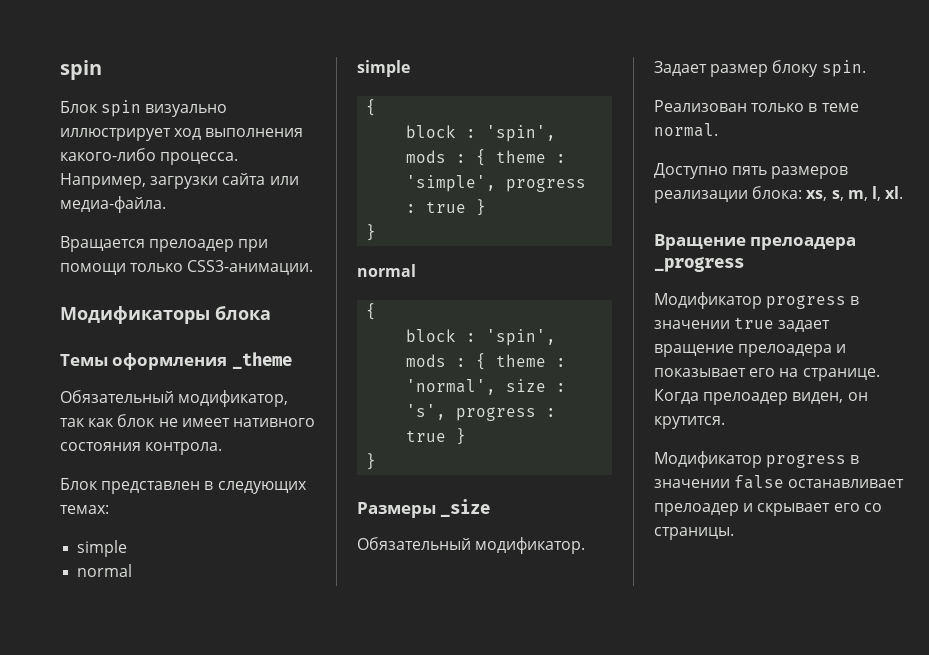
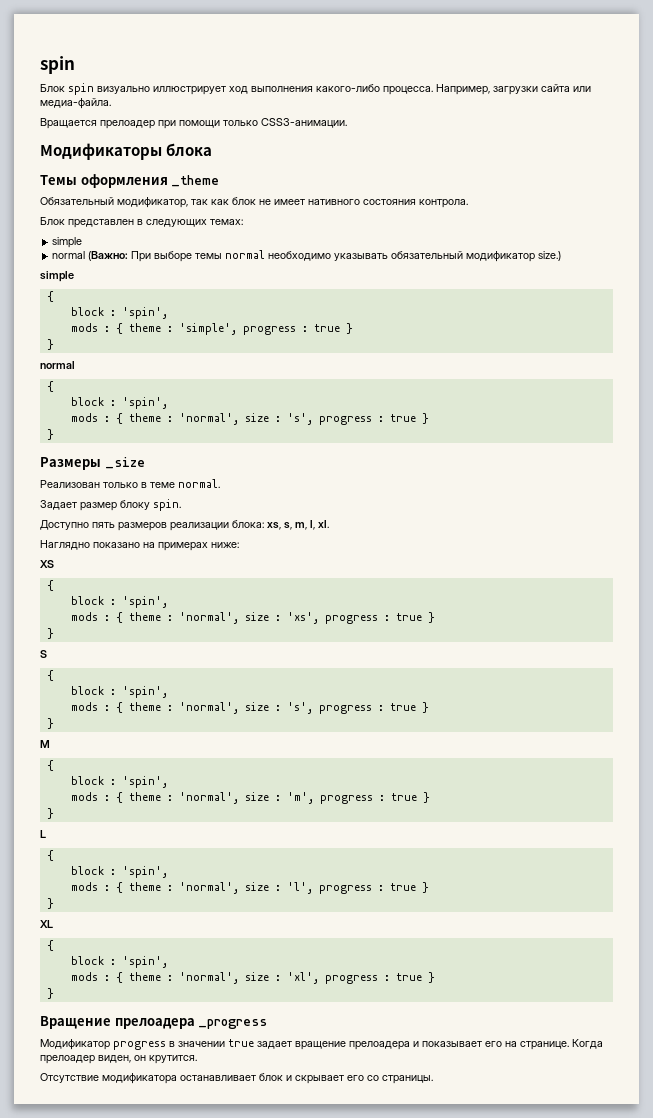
(133, 570) none -> [88,250,562,262] (Важно: При выборе темы normal необходимо указывать обязательный модификатор size.)
[357,537,586,554] [654,60,866,77] // Обязательный модификатор. Задает размер блоку spin. -> (145, 463) none
(718, 130) none -> [40,499,181,511] // Задает размер блоку spin.
(904, 192) none -> [40,540,239,551] [40,560,54,568] [46,580,54,591] [70,596,168,608] [70,612,435,624] [46,628,54,639] [40,650,47,658] [46,670,54,681] [70,686,168,698] [70,702,429,714] [46,718,54,729] [40,740,50,748] [46,760,54,771] [70,776,168,788] [70,792,430,804] [46,808,54,819] [40,830,46,838] [46,850,54,861] [70,866,168,878] [70,882,429,894] [46,898,54,909] [40,920,53,928] [46,940,54,951] [70,956,168,968] [70,972,435,984] [46,988,54,999] // Наглядно показано на примерах ниже: // XS // { // block : 'spin', // mods : { theme : 'normal', size : 'xs', progress : true } // } // S // { // block : 'spin', // mods : { theme : 'normal', size : 's', progress : true } // } // M // { // block : 'spin', // mods : { theme : 'normal', size : 'm', progress : true } // } // L // { // block : 'spin', // mods : { theme : 'normal', size : 'l', progress : true } // } // XL // { // block : 'spin', // mods : { theme : 'normal', size : 'xl', progress : true } // }
[654,451,860,468] [654,475,905,489] [654,503,739,516] Модификатор progress в значении false останавливает прелоадер -> [40,1073,283,1084] Отсутствие модификатора останавливает блок

